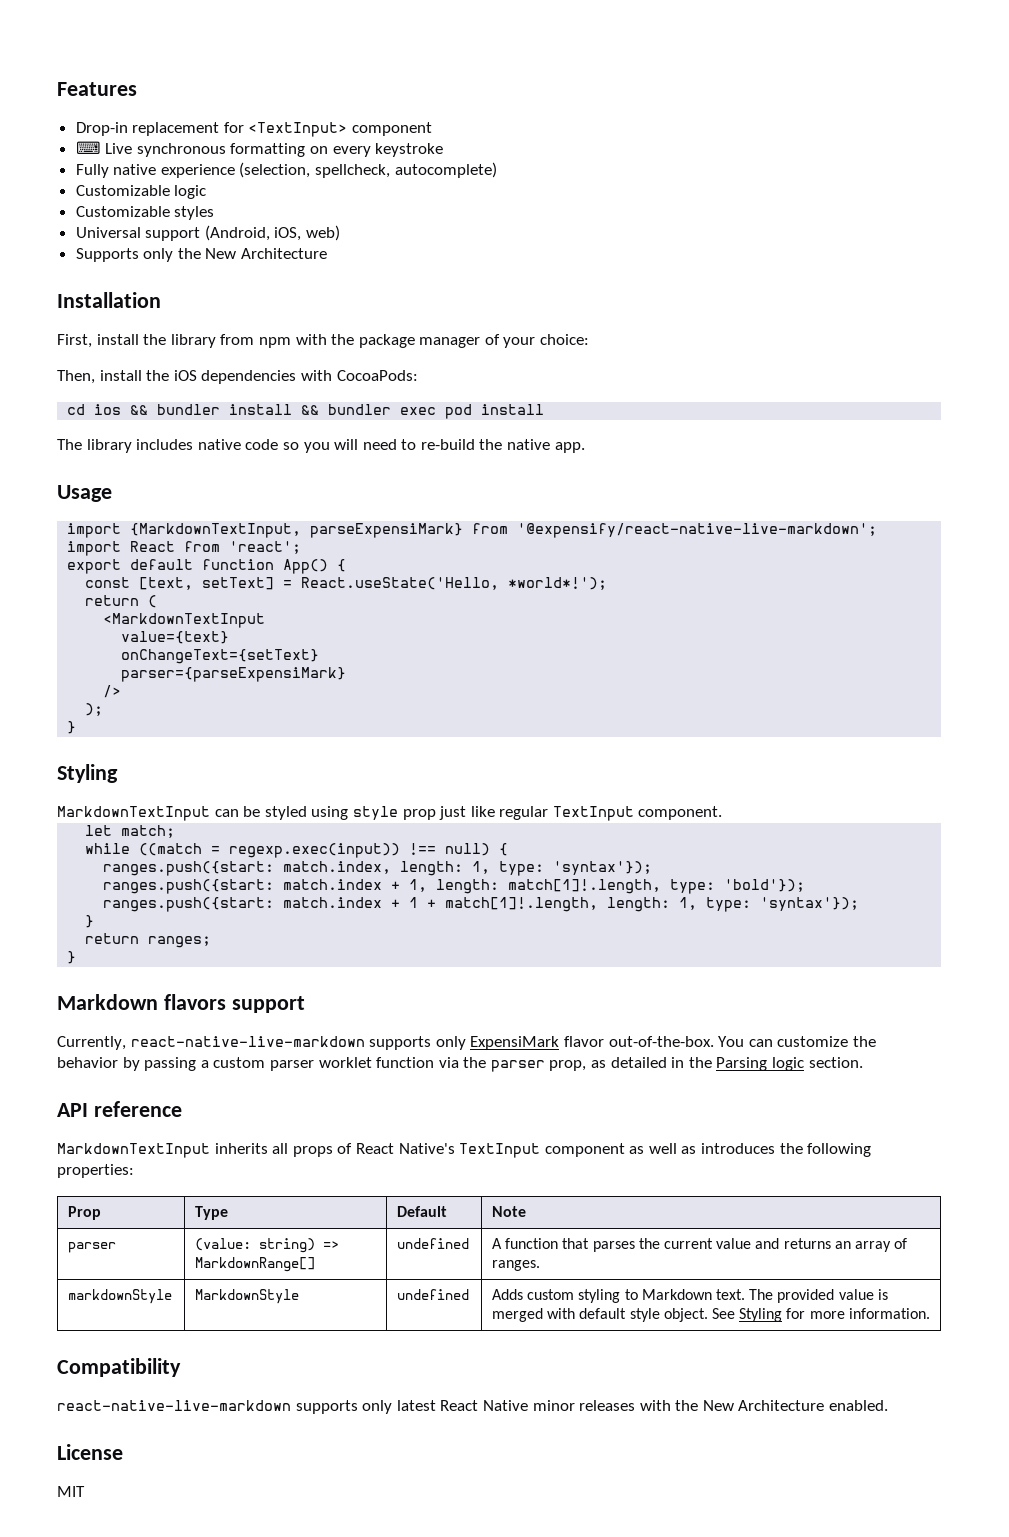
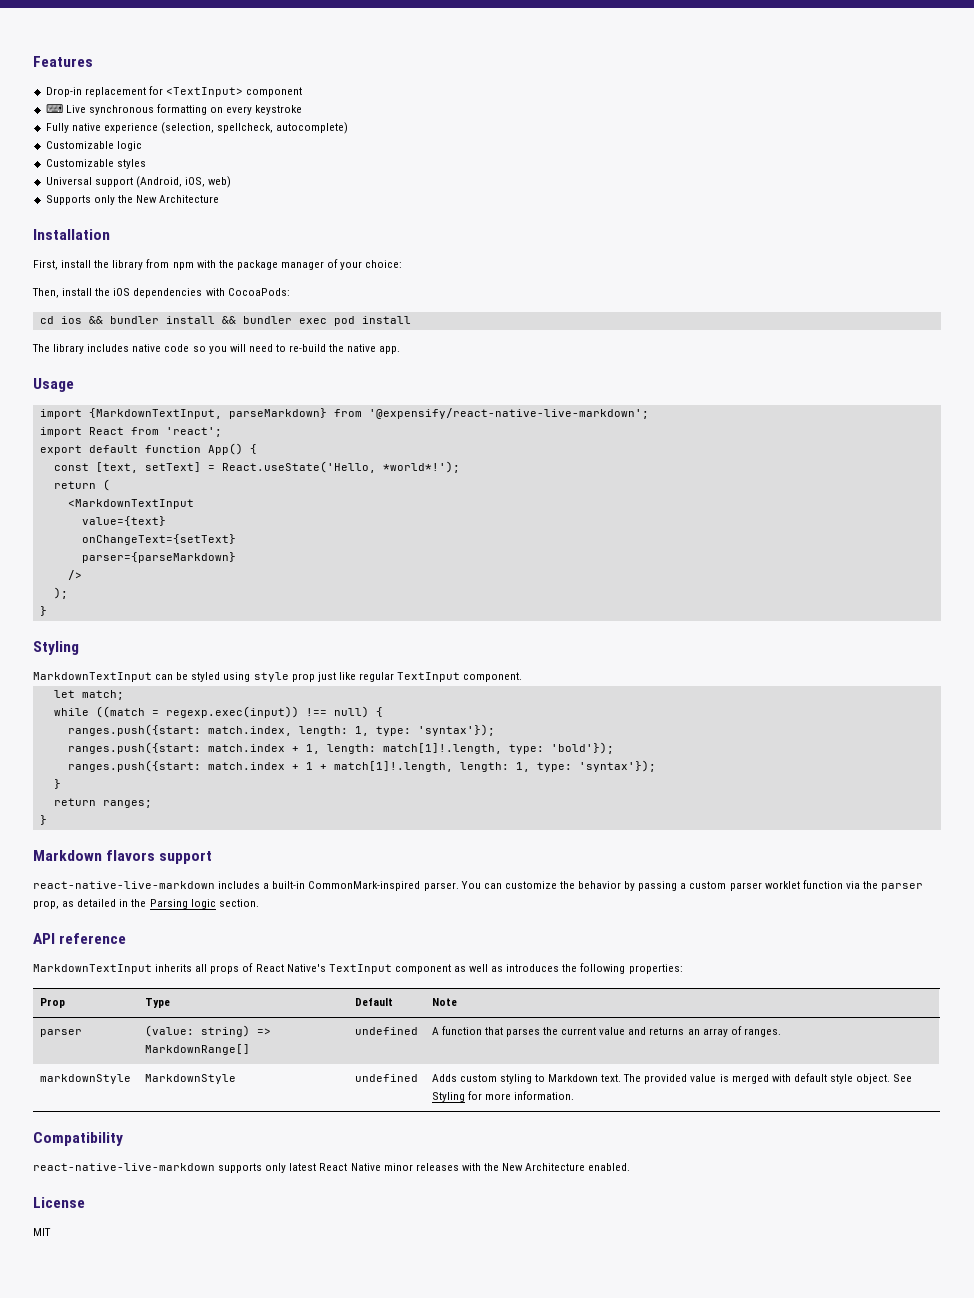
[310,523,464,538] parseExpensiMark} -> [228,408,327,419] parseMarkdown}
[121,667,347,682] parser={parseExpensiMark} -> [81,552,236,563] parser={parseMarkdown}
[57,1036,714,1050] Currently, react-native-live-markdown supports only ExpensiMark flavor out-of-the-box. -> [33,881,459,891] react-native-live-markdown includes a built-in CommonMark-inspired parser.

